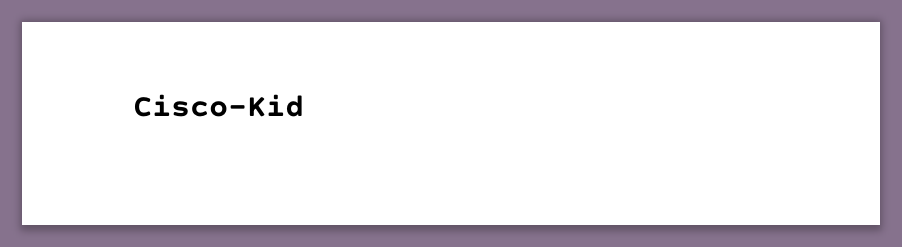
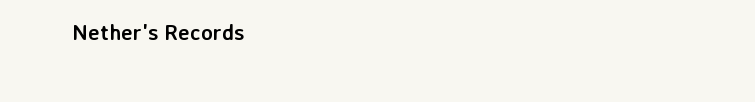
[133,94,304,117] Cisco-Kid -> [72,24,245,40] Nether's Records

